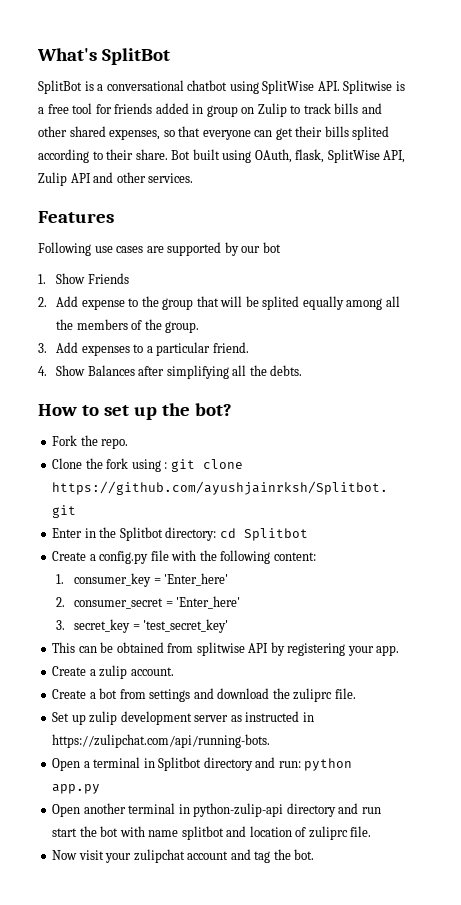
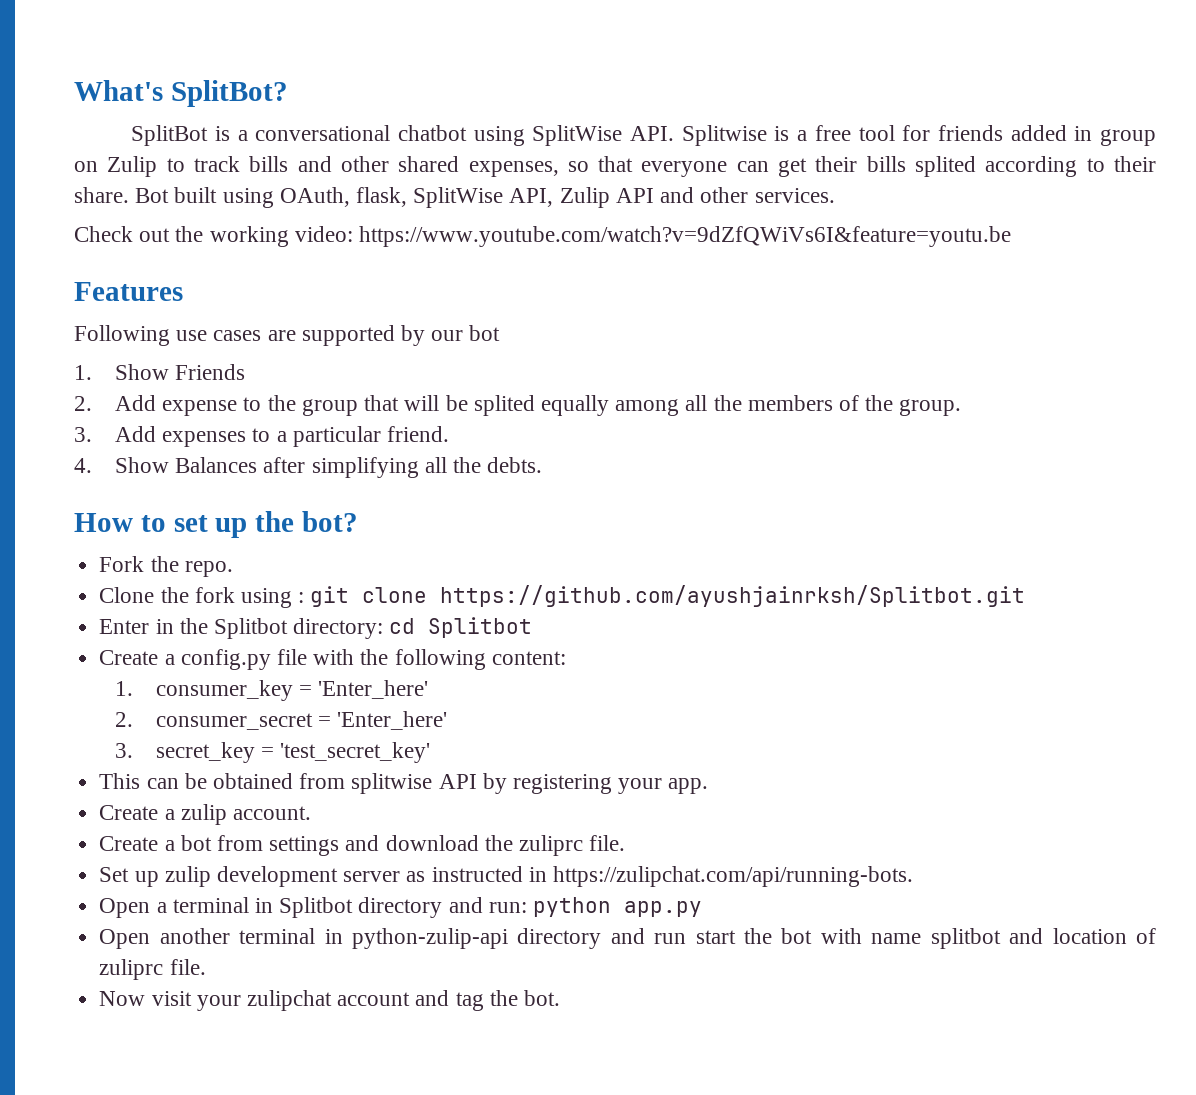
[101,48,170,65] SplitBot -> [170,80,288,107] SplitBot?
(194, 178) none -> [74,226,1012,247] // Check out the working video: https://www.youtube.com/watch?v=9dZfQWiVs6I&feature=youtu.be

